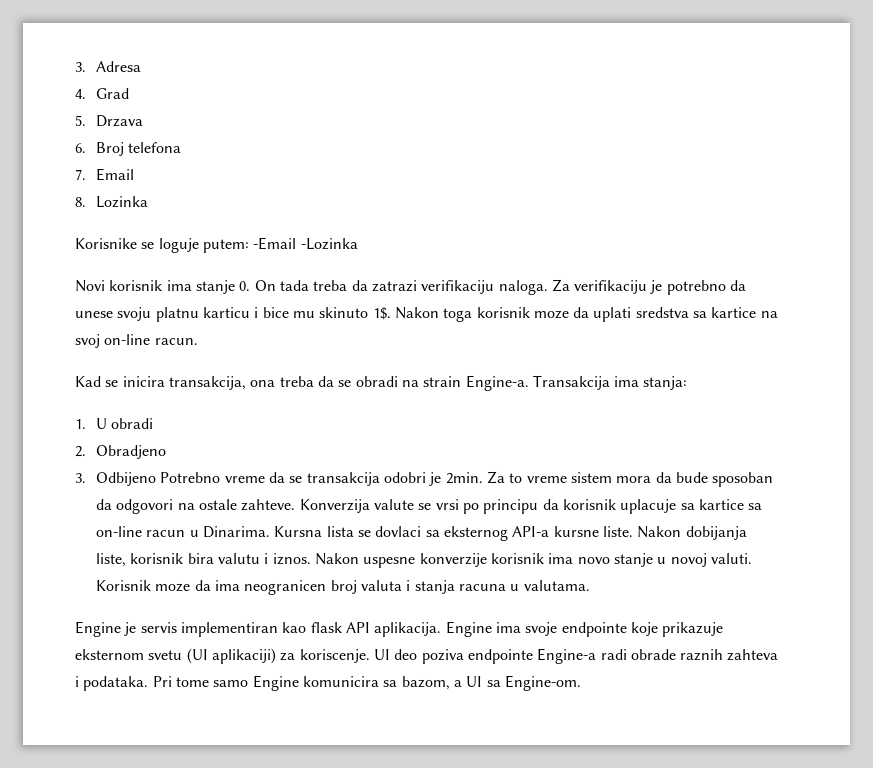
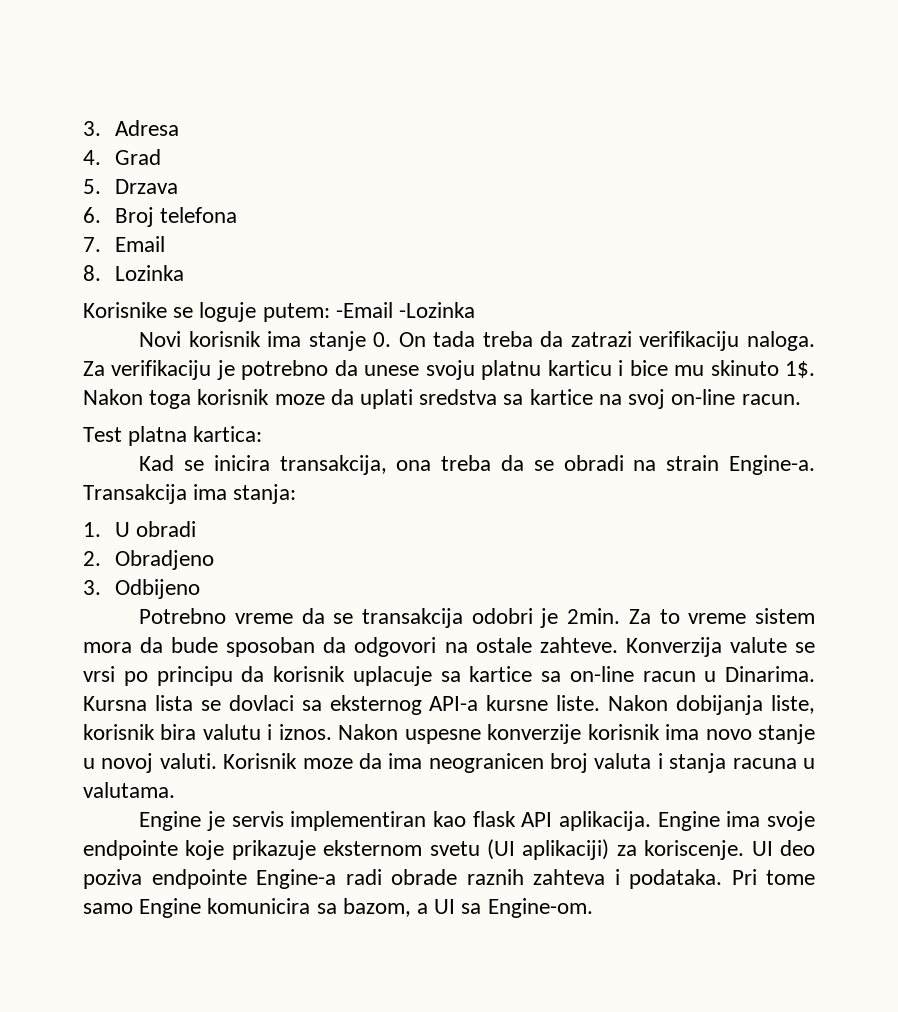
(198, 341) none -> [83,426,263,446] // Test platna kartica:
(157, 479) none -> (200, 589) //

